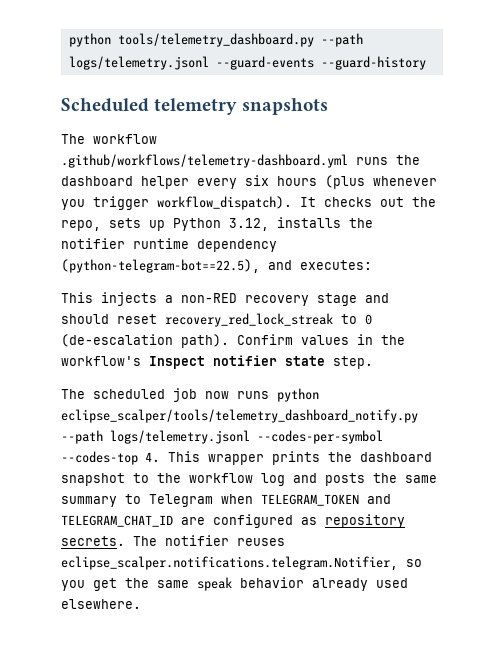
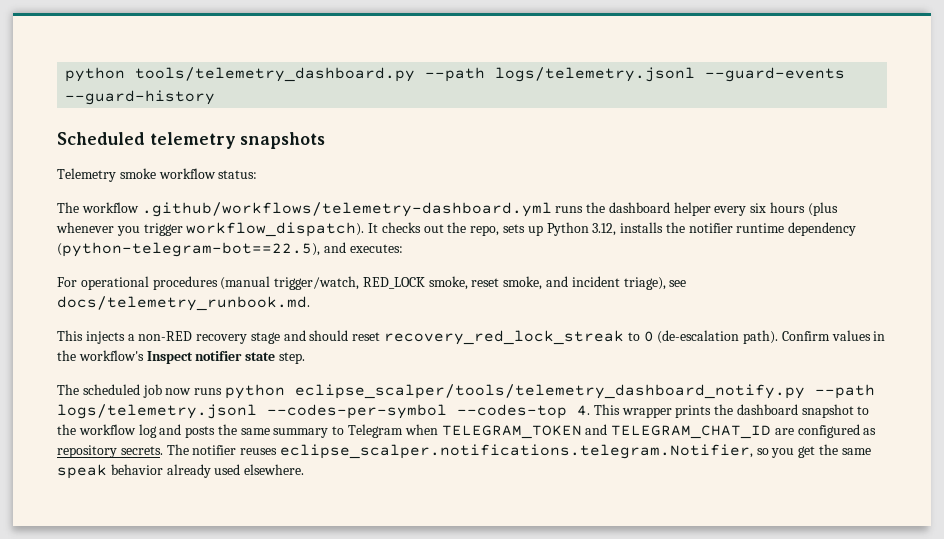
(329, 106) none -> [57,168,258,182] // Telemetry smoke workflow status:
(372, 265) none -> [57,276,687,290] [57,296,310,311] // For operational procedures (manual trigger/watch, RED_LOCK smoke, reset smoke, and incident triage), see docs/telemetry_runbook.md.

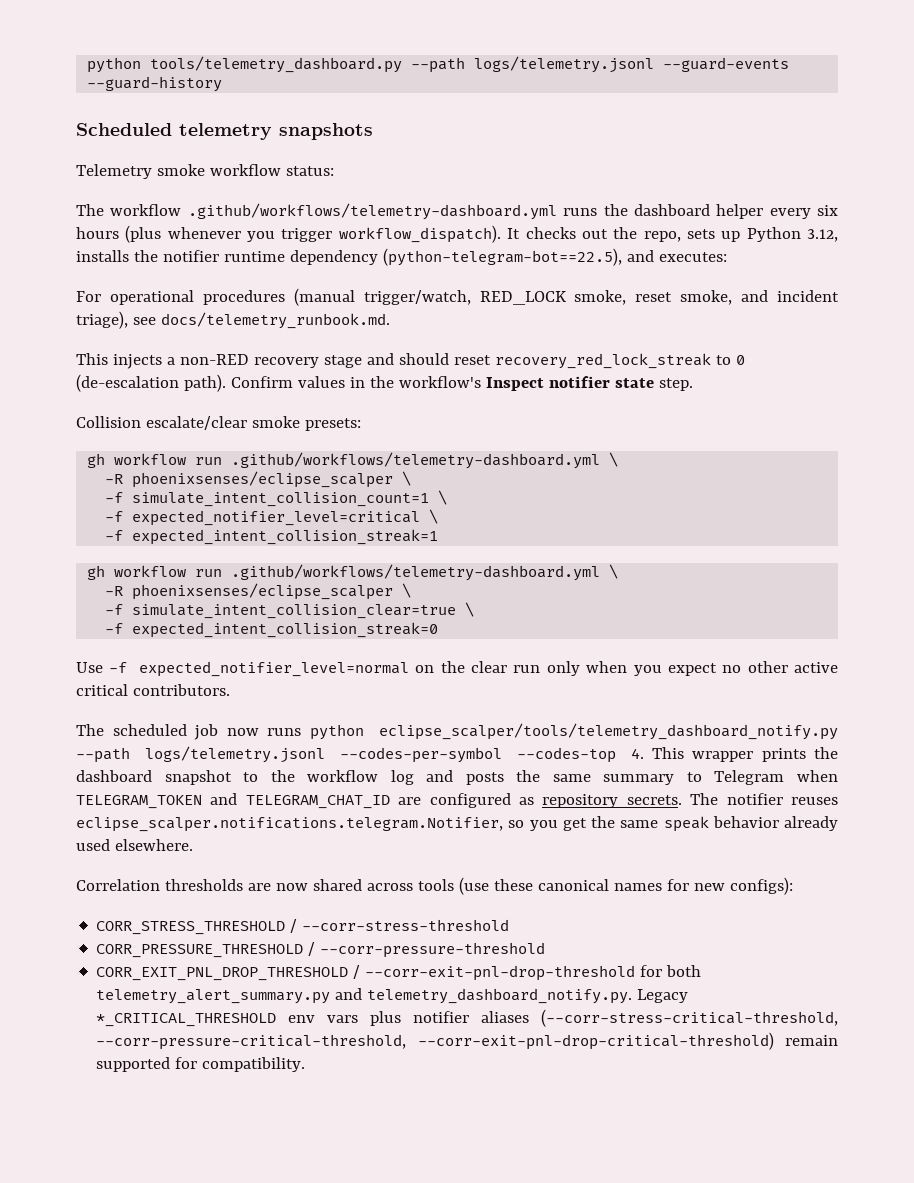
(305, 358) none -> [76,416,361,431] [87,452,619,469] [105,471,412,488] [105,490,448,507] [105,509,439,526] [105,529,439,545] [87,564,619,581] [105,583,412,600] [105,602,475,619] [105,622,439,638] [76,661,839,677] [76,684,230,696] // Collision escalate/clear smoke presets: // gh workflow run .github/workflows/telemetry-dashboard.yml \ // -R phoenixsenses/eclipse_scalper \ // -f simulate_intent_collision_count=1 \ // -f expected_notifier_level=critical \ // -f expected_intent_collision_streak=1 // gh workflow run .github/workflows/telemetry-dashboard.yml \ // -R phoenixsenses/eclipse_scalper \ // -f simulate_intent_collision_clear=true \ // -f expected_intent_collision_streak=0 // Use -f expected_notifier_level=normal on the clear run only when you expect no other active critical contributors.
(305, 469) none -> [76,877,793,895] [96,919,510,935] [96,942,546,958] [96,965,702,981] [96,988,689,1004] [96,1009,838,1027] [96,1032,838,1050] [96,1057,306,1072] // Correlation thresholds are now shared across tools (use these canonical names for new configs): // CORR_STRESS_THRESHOLD / --corr-stress-threshold // CORR_PRESSURE_THRESHOLD / --corr-pressure-threshold // CORR_EXIT_PNL_DROP_THRESHOLD / --corr-exit-pnl-drop-threshold for both telemetry_alert_summary.py and telemetry_dashboard_notify.py. Legacy *_CRITICAL_THRESHOLD env vars plus notifier aliases (--corr-stress-critical-threshold, --corr-pressure-critical-threshold, --corr-exit-pnl-drop-critical-threshold) remain supported for compatibility.

